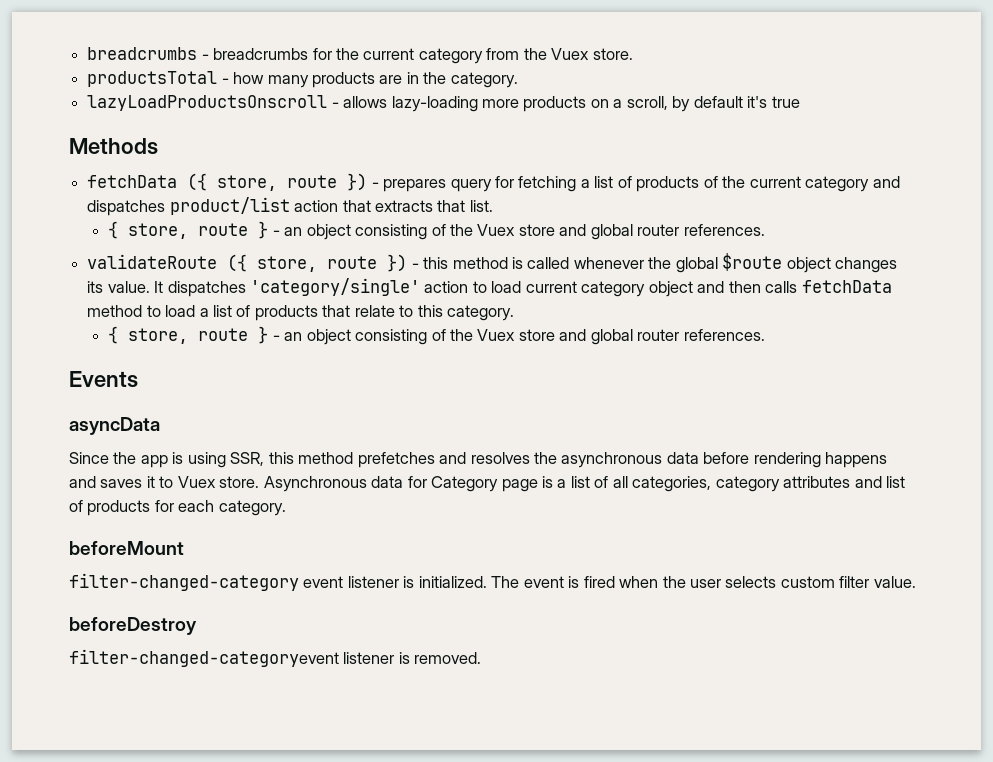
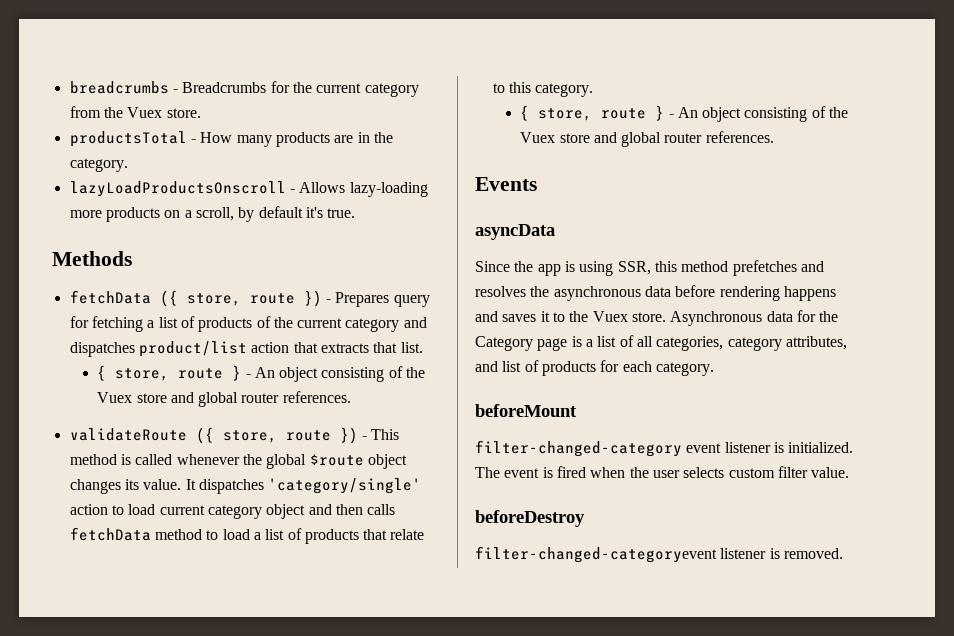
[213,48,309,60] breadcrumbs -> [182,82,267,93] Breadcrumbs
[233,72,265,84] how -> [200,132,233,143] How
[343,96,388,108] allows -> [299,182,346,193] Allows
[771,96,800,108] true -> [327,208,356,218] true.
[383,179,447,192] prepares -> [335,292,390,307] Prepares
[284,227,303,236] an -> [254,367,275,378] An
[423,257,449,269] this -> [371,429,400,440] This
[284,332,303,341] an -> [677,107,698,118] An
(174, 482) none -> [569,311,589,322] the
(427, 482) none -> [819,311,839,322] the
[783,476,851,488] attributes -> [785,336,847,350] attributes,

